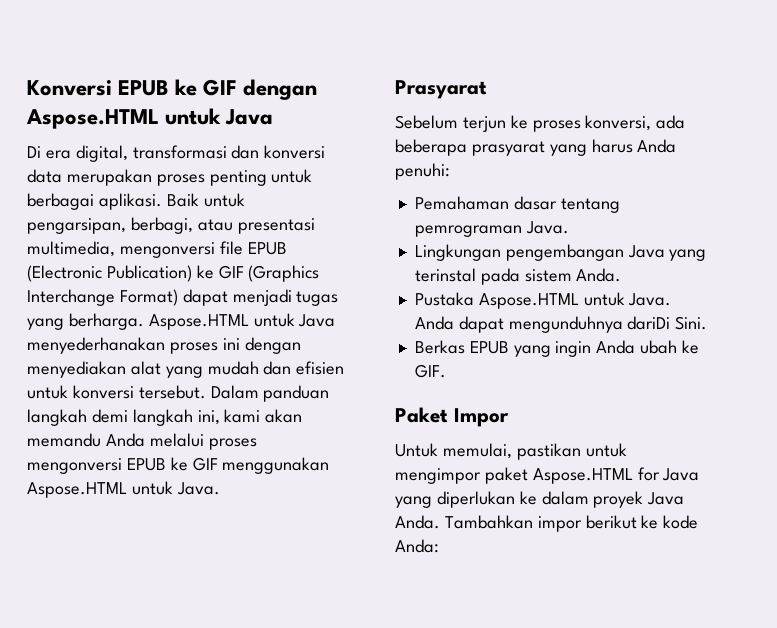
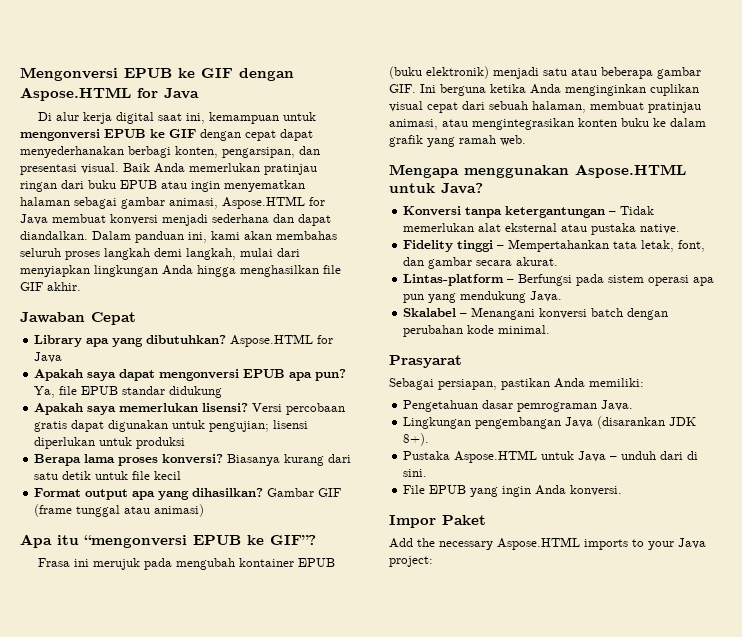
[27,80,112,96] Konversi -> [20,67,118,81] Mengonversi
[165,108,222,125] untuk -> [137,88,158,98] for
[45,145,326,162] [27,169,313,186] [27,193,245,210] [27,217,315,234] [27,241,287,258] [27,265,320,282] [27,289,339,306] [27,313,336,330] [27,337,301,354] [27,361,345,378] [27,385,330,402] [27,409,303,426] [27,433,257,450] [27,457,330,474] [27,481,220,498] [395,80,487,99] [395,115,686,132] [395,139,677,156] [395,163,450,180] [414,196,620,213] era digital, transformasi dan konversi data merupakan proses penting untuk berbagai aplikasi. Baik untuk pengarsipan, berbagi, atau presentasi multimedia, mengonversi file EPUB (Electronic Publication) ke GIF (Graphics Interchange Format) dapat menjadi tugas yang berharga. Aspose.HTML untuk Java menyederhanakan proses ini dengan menyediakan alat yang mudah dan efisien untuk konversi tersebut. Dalam panduan langkah demi langkah ini, kami akan memandu Anda melalui proses mengonversi EPUB ke GIF menggunakan Aspose.HTML untuk Java. // Prasyarat // Sebelum terjun ke proses konversi, ada beberapa prasyarat yang harus Anda penuhi: // Pemahaman dasar tentang -> [56,112,317,124] [20,129,313,141] [20,146,320,158] [20,163,317,175] [20,180,305,192] [20,196,325,209] [20,214,331,226] [20,231,337,243] [20,248,300,260] [20,265,341,277] [20,282,81,291] [20,312,136,325] [34,334,334,347] [34,352,63,363] [34,369,347,381] [34,386,223,398] [34,403,346,415] [34,420,309,432] [34,437,186,449] [34,454,352,466] [34,471,182,480] [34,488,342,500] [34,504,205,517] [20,534,316,548] [38,558,336,570] [389,66,701,79] [389,84,699,96] [389,101,701,113] [389,118,706,130] [389,135,526,147] [389,164,686,178] [389,183,483,194] [403,206,655,218] [403,223,681,235] [403,239,706,252] [403,257,559,269] [403,274,715,286] [403,291,563,303] [403,307,669,320] [403,325,551,337] [389,355,462,368] [389,378,644,390] [403,400,514,412] alur kerja digital saat ini, kemampuan untuk mengonversi EPUB ke GIF dengan cepat dapat menyederhanakan berbagi konten, pengarsipan, dan presentasi visual. Baik Anda memerlukan pratinjau ringan dari buku EPUB atau ingin menyematkan halaman sebagai gambar animasi, Aspose.HTML for Java membuat konversi menjadi sederhana dan dapat diandalkan. Dalam panduan ini, kami akan membahas seluruh proses langkah demi langkah, mulai dari menyiapkan lingkungan Anda hingga menghasilkan file GIF akhir. // Jawaban Cepat // Library apa yang dibutuhkan? Aspose.HTML for Java // Apakah saya dapat mengonversi EPUB apa pun? Ya, file EPUB standar didukung // Apakah saya memerlukan lisensi? Versi percobaan gratis dapat digunakan untuk pengujian; lisensi diperlukan untuk produksi // Berapa lama proses konversi? Biasanya kurang dari satu detik untuk file kecil // Format output apa yang dihasilkan? Gambar GIF (frame tunggal atau animasi) // Apa itu “mengonversi EPUB ke GIF”? // Frasa ini merujuk pada mengubah kontainer EPUB (buku elektronik) menjadi satu atau beberapa gambar GIF. Ini berguna ketika Anda menginginkan cuplikan visual cepat dari sebuah halaman, membuat pratinjau animasi, atau mengintegrasikan konten buku ke dalam grafik yang ramah web. // Mengapa menggunakan Aspose.HTML untuk Java? // Konversi tanpa ketergantungan – Tidak memerlukan alat eksternal atau pustaka native. // Fidelity tinggi – Mempertahankan tata letak, font, dan gambar secara akurat. // Lintas‑platform – Berfungsi pada sistem operasi apa pun yang mendukung Java. // Skalabel – Menangani konversi batch dengan perubahan kode minimal. // Prasyarat // Sebagai persiapan, pastikan Anda memiliki: // Pengetahuan dasar
[669,249,707,261] [414,268,622,285] [414,292,672,309] [414,316,708,333] [414,340,699,357] [414,364,446,378] [395,407,509,427] [395,443,627,460] [395,467,700,484] [395,491,685,508] [395,515,699,532] [395,539,439,553] yang terinstal pada sistem Anda. // Pustaka Aspose.HTML untuk Java. Anda dapat mengunduhnya dariDi Sini. // Berkas EPUB yang ingin Anda ubah ke GIF. // Paket Impor // Untuk memulai, pastikan untuk mengimpor paket Aspose.HTML for Java yang diperlukan ke dalam proyek Java Anda. Tambahkan impor berikut ke kode Anda: -> [597,416,697,429] [403,433,430,446] [403,450,699,463] [403,469,428,477] [403,485,623,497] [389,515,486,528] [389,537,706,550] [389,556,433,567] (disarankan JDK 8+). // Pustaka Aspose.HTML untuk Java – unduh dari di sini. // File EPUB yang ingin Anda konversi. // Impor Paket // Add the necessary Aspose.HTML imports to your Java project:

